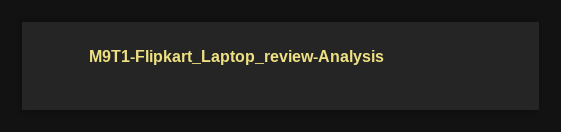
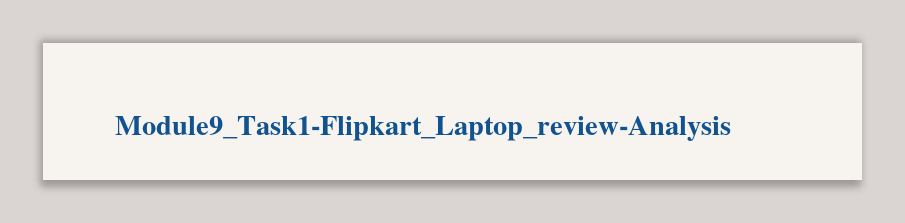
[89,50,384,65] M9T1-Flipkart_Laptop_review-Analysis -> [115,116,731,141] Module9_Task1-Flipkart_Laptop_review-Analysis

